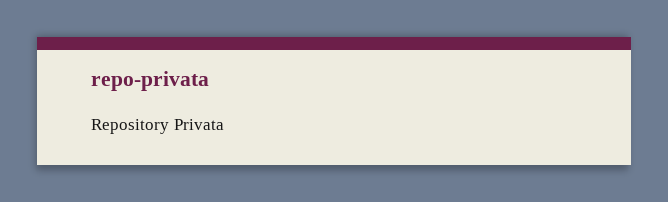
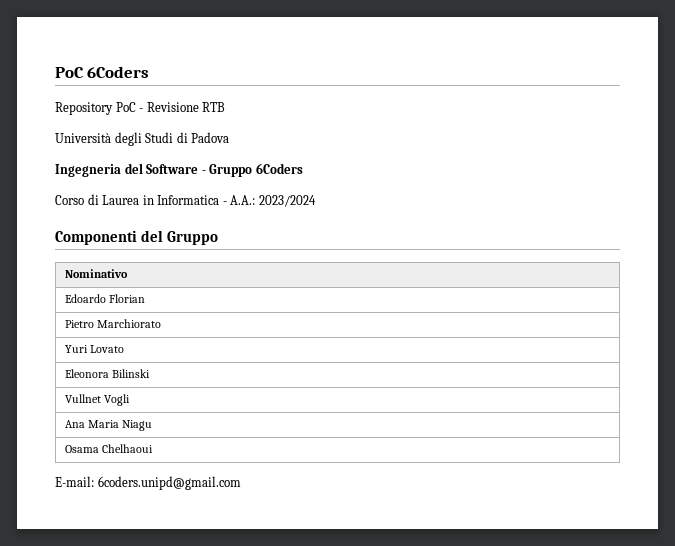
[91,71,209,91] repo-privata -> [55,66,150,78] PoC 6Coders
[173,119,224,130] Privata -> [115,102,226,112] [55,132,230,146] [55,163,303,177] [55,194,316,207] [55,230,219,245] [65,269,129,278] [65,294,146,303] [65,319,162,328] [65,345,125,353] [65,369,151,378] [65,394,131,406] [65,420,153,431] [65,444,154,453] [55,476,241,490] PoC - Revisione RTB // Università degli Studi di Padova // Ingegneria del Software - Gruppo 6Coders // Corso di Laurea in Informatica - A.A.: 2023/2024 // Componenti del Gruppo // Nominativo // Edoardo Florian // Pietro Marchiorato // Yuri Lovato // Eleonora Bilinski // Vullnet Vogli // Ana Maria Niagu // Osama Chelhaoui // E-mail: 6coders.unipd@gmail.com

